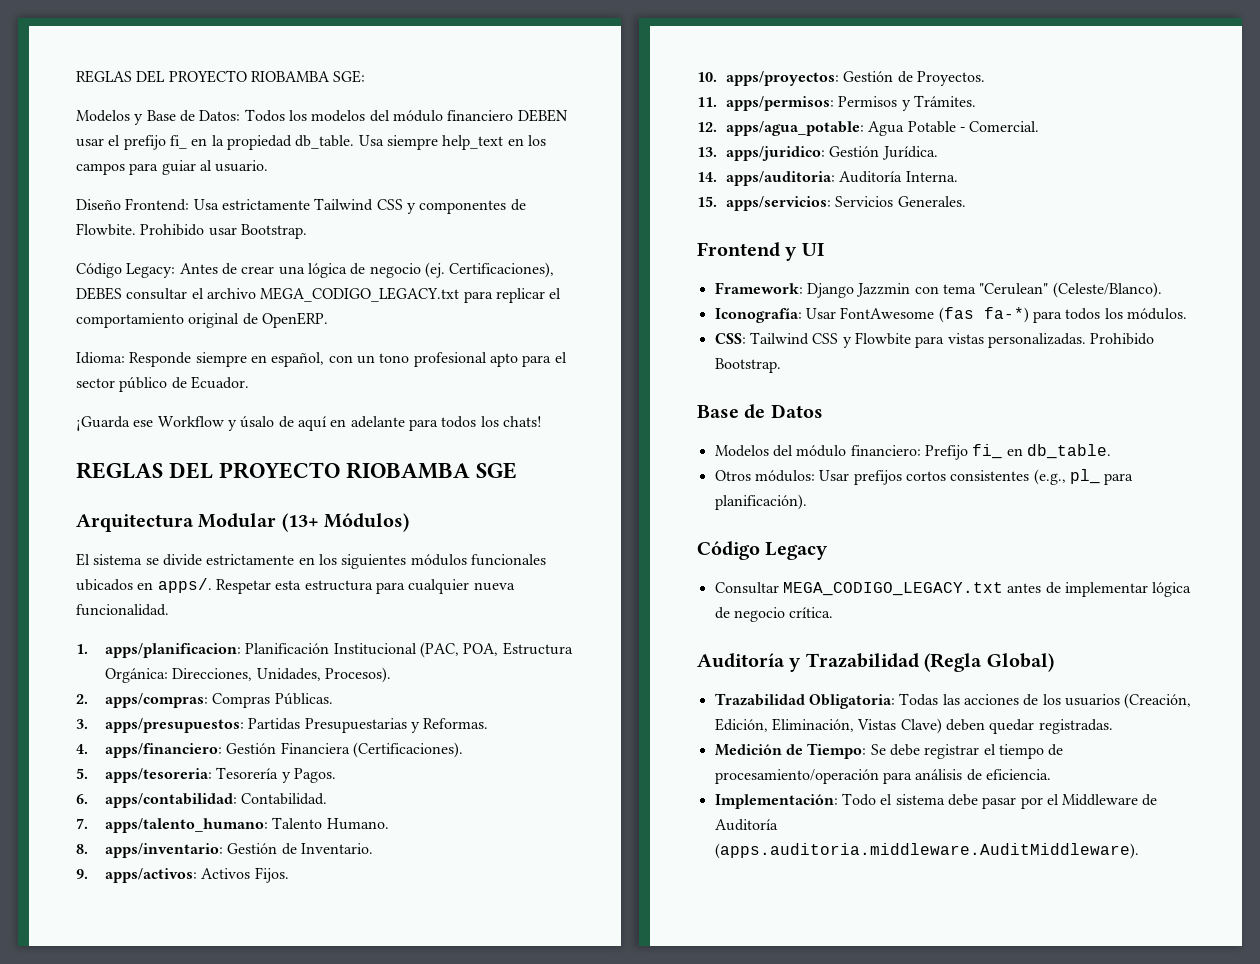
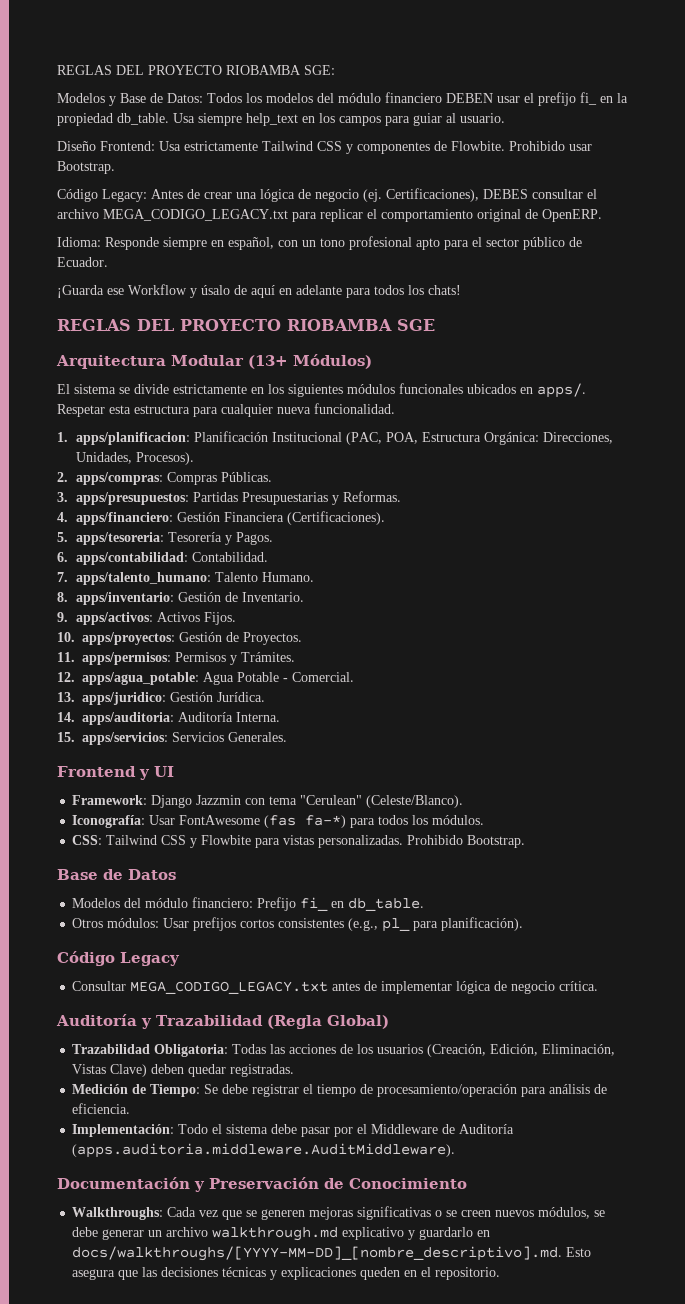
(1139, 851) none -> [57,1177,467,1192] [72,1206,606,1220] [72,1227,491,1241] [72,1246,592,1261] [72,1267,501,1280] // Documentación y Preservación de Conocimiento // Walkthroughs: Cada vez que se generen mejoras significativas o se creen nuevos módulos, se debe generar un archivo walkthrough.md explicativo y guardarlo en docs/walkthroughs/[YYYY-MM-DD]_[nombre_descriptivo].md. Esto asegura que las decisiones técnicas y explicaciones queden en el repositorio.

